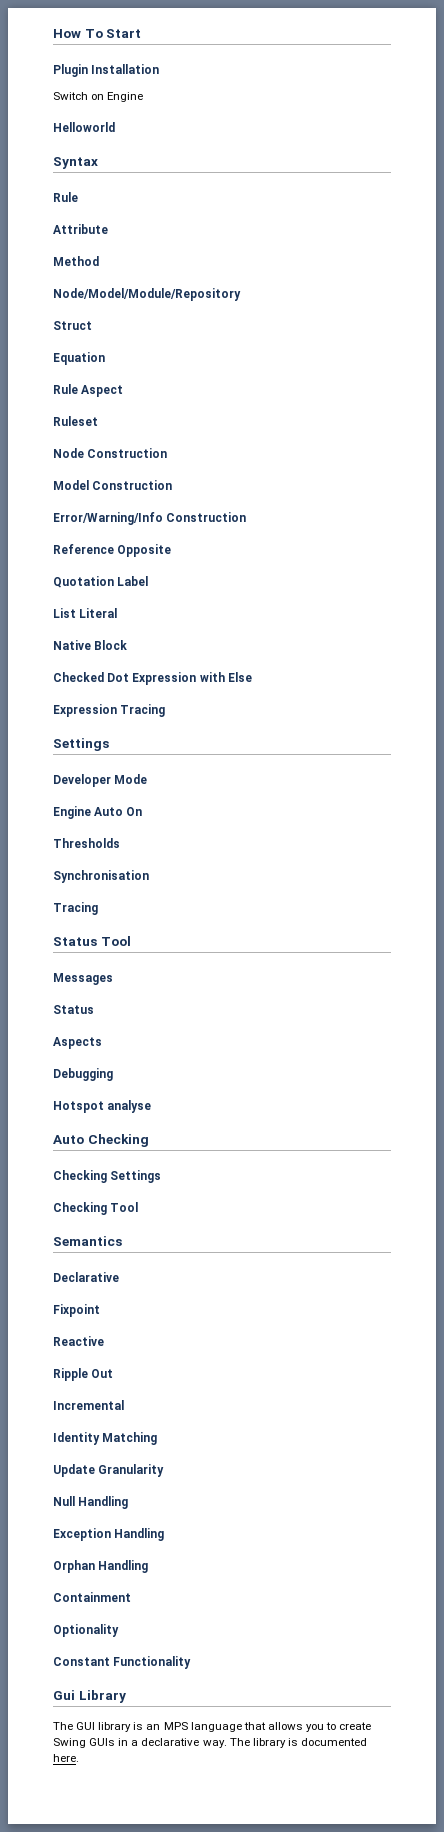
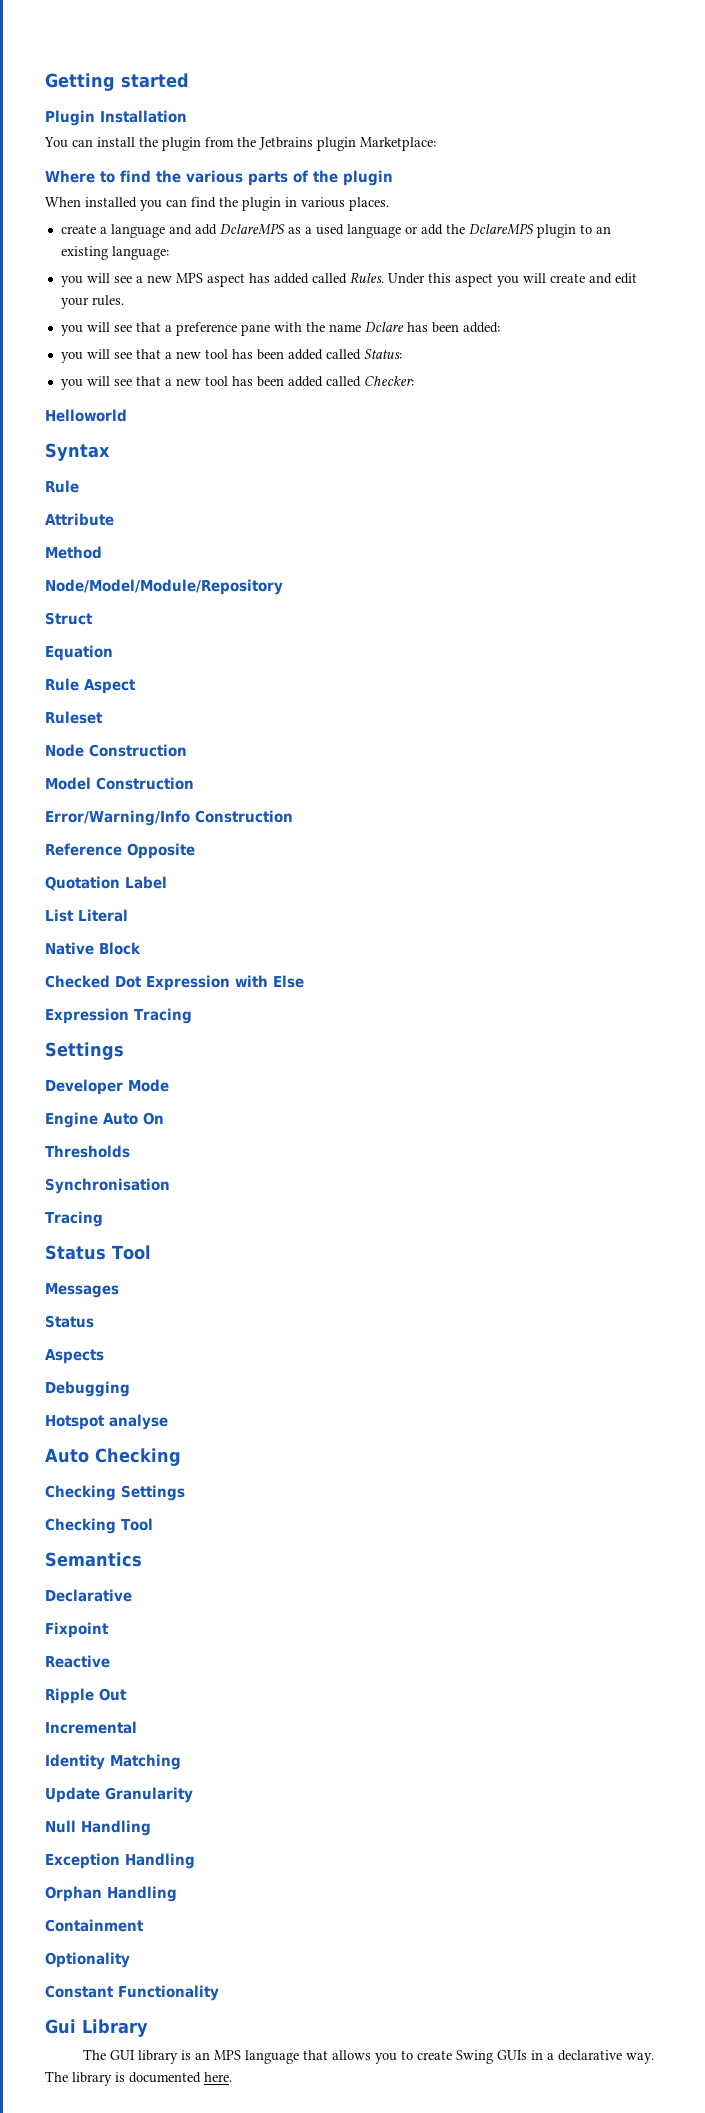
[53,29,142,38] How To Start -> [45,73,189,91] Getting started
[53,92,144,102] Switch on Engine -> [44,137,436,151] [45,170,393,186] [45,197,389,211] [60,223,611,238] [60,246,169,260] [60,272,637,287] [60,295,124,309] [60,322,500,336] [60,349,402,363] [60,376,414,390] You can install the plugin from the Jetbrains plugin Marketplace: // Where to find the various parts of the plugin // When installed you can find the plugin in various places. // create a language and add DclareMPS as a used language or add the DclareMPS plugin to an existing language: // you will see a new MPS aspect has added called Rules. Under this aspect you will create and edit your rules. // you will see that a preference pane with the name Dclare has been added: // you will see that a new tool has been added called Status: // you will see that a new tool has been added called Checker:

